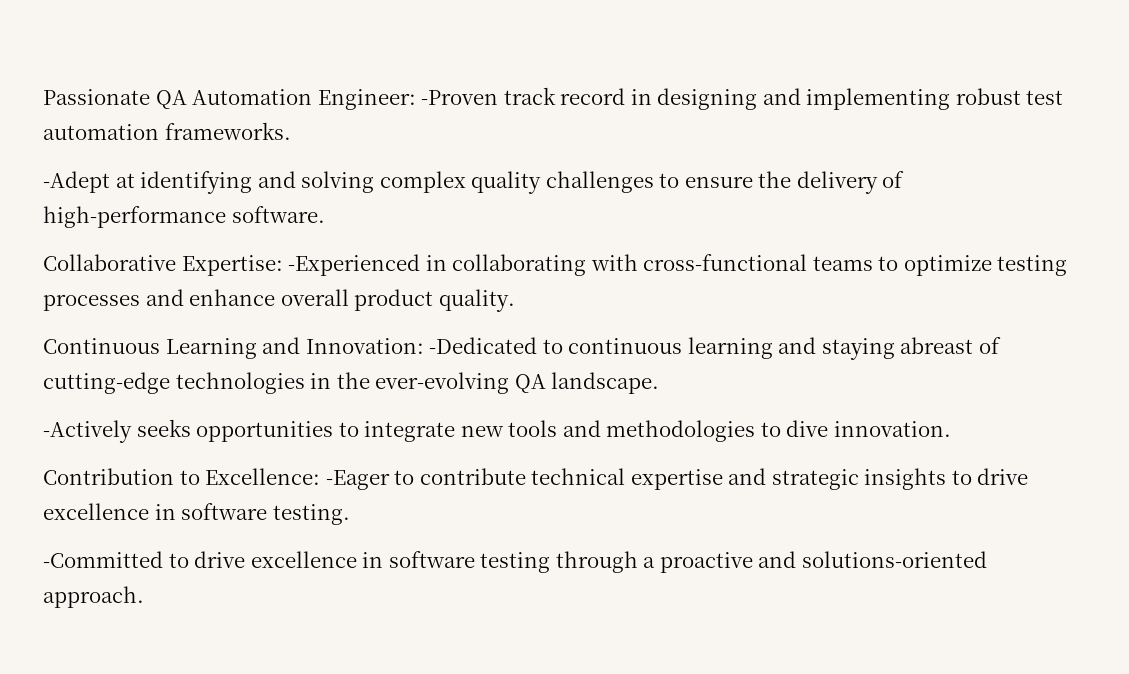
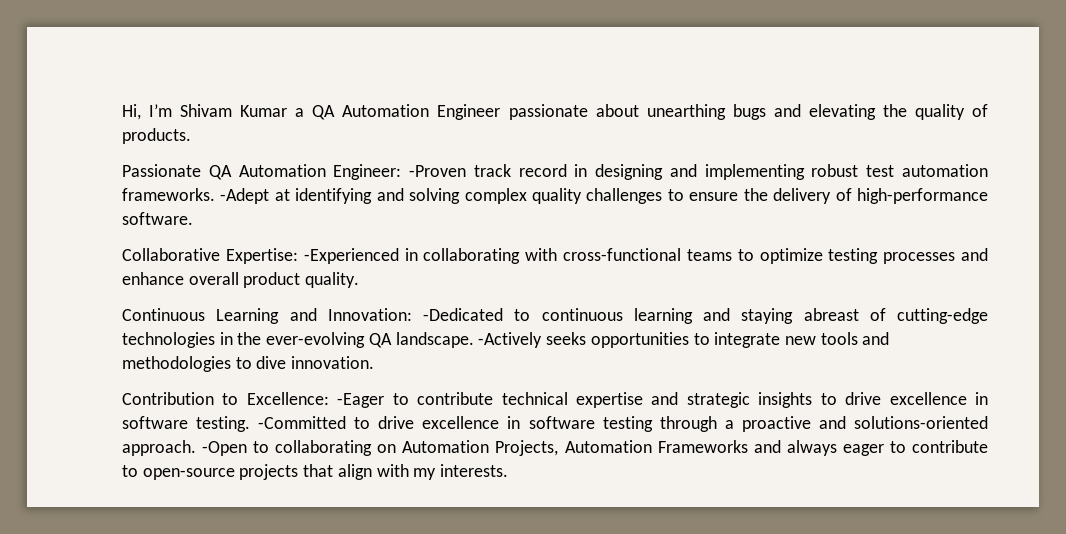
(43, 97) none -> [122,104,988,120] [122,128,191,144] Hi, I’m Shivam Kumar a QA Automation Engineer passionate about unearthing bugs and elevating the quality of products. //
(291, 131) // -> (215, 194) none
(660, 383) // -> (474, 340) none
(350, 514) // -> (251, 424) none
(144, 597) none -> [202,440,989,456] [122,464,509,480] -Open to collaborating on Automation Projects, Automation Frameworks and always eager to contribute to open-source projects that align with my interests.

